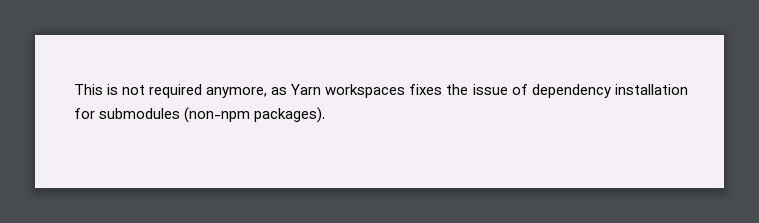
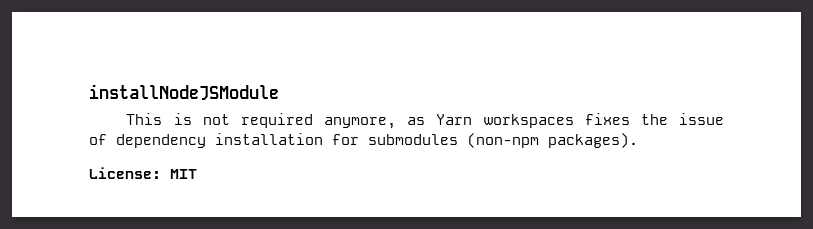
(74, 89) none -> [89,84,279,100] installNodeJSModule //
(326, 115) none -> [89,167,197,179] // License: MIT

